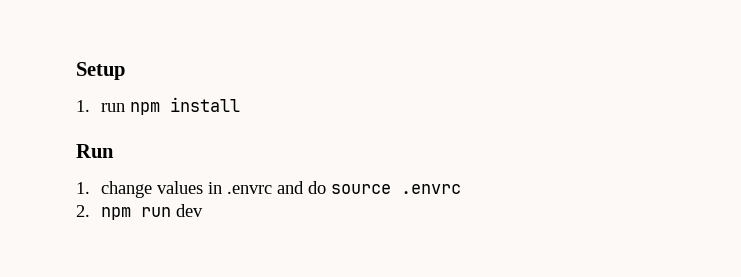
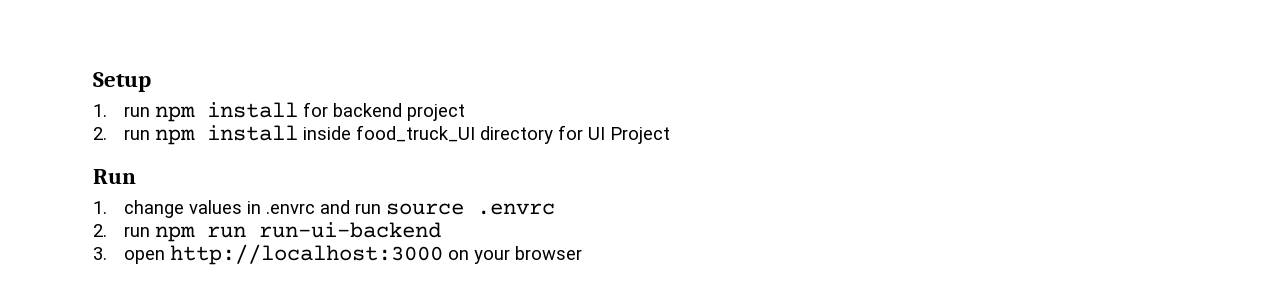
(241, 104) none -> [302,102,465,121] [93,125,670,145] for backend project // 2. run npm install inside food_truck_UI directory for UI Project
[308,181,327,194] do -> [354,203,381,214] run
(90, 211) none -> [123,226,150,237] run
[176,204,204,217] dev -> [258,222,441,238] [93,244,582,265] run-ui-backend // 3. open http://localhost:3000 on your browser

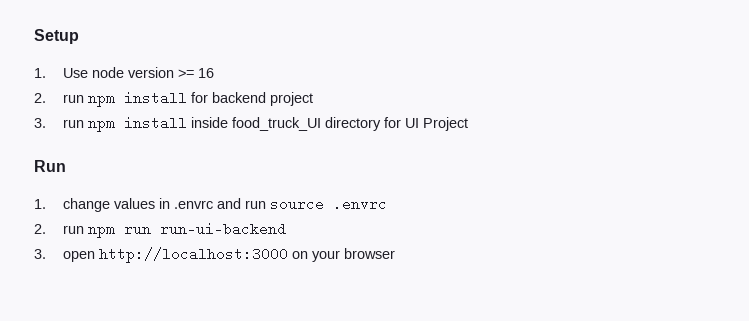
(107, 110) none -> [62,67,214,78] [34,93,46,103] Use node version >= 16 // 2.
[93,127,107,140] 2. -> [34,118,46,128] 3.

